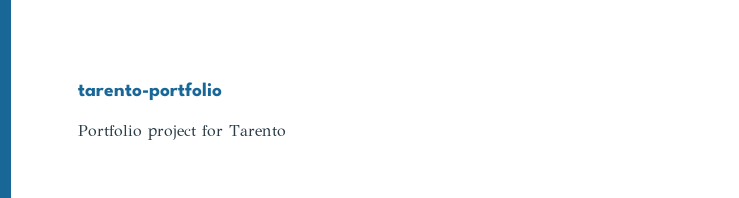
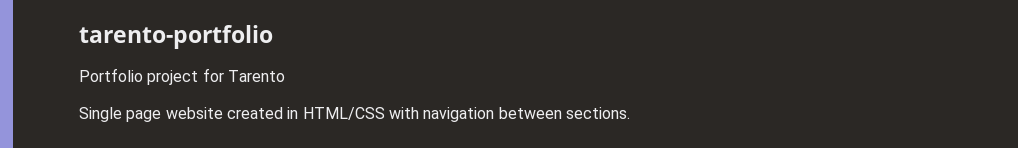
(286, 131) none -> [79,107,630,122] // Single page website created in HTML/CSS with navigation between sections.

